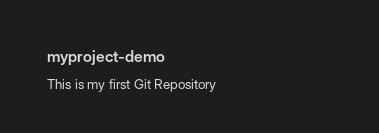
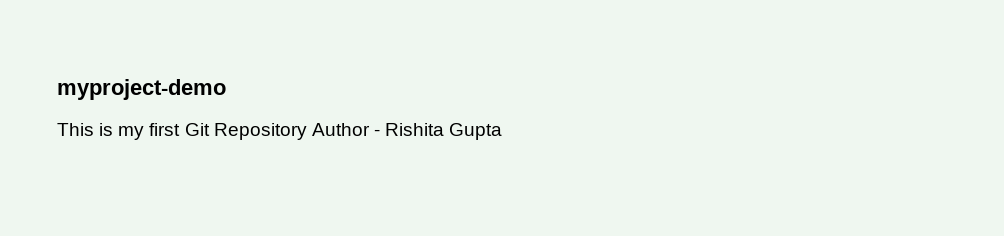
(217, 85) none -> [311,123,503,140] Author - Rishita Gupta

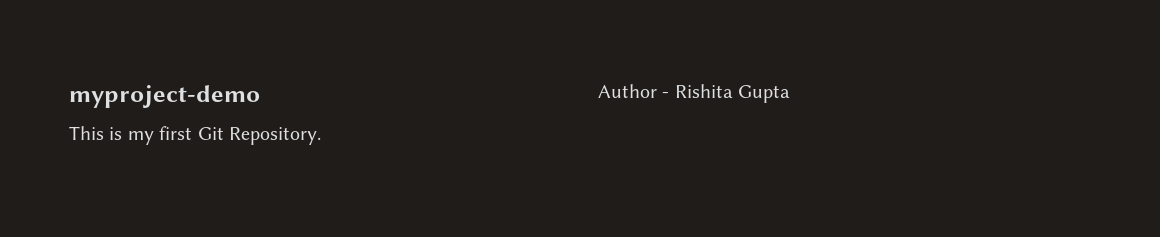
[213,123,307,140] Repository -> [229,127,321,145] Repository. //

